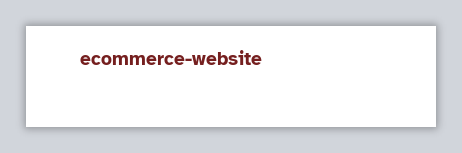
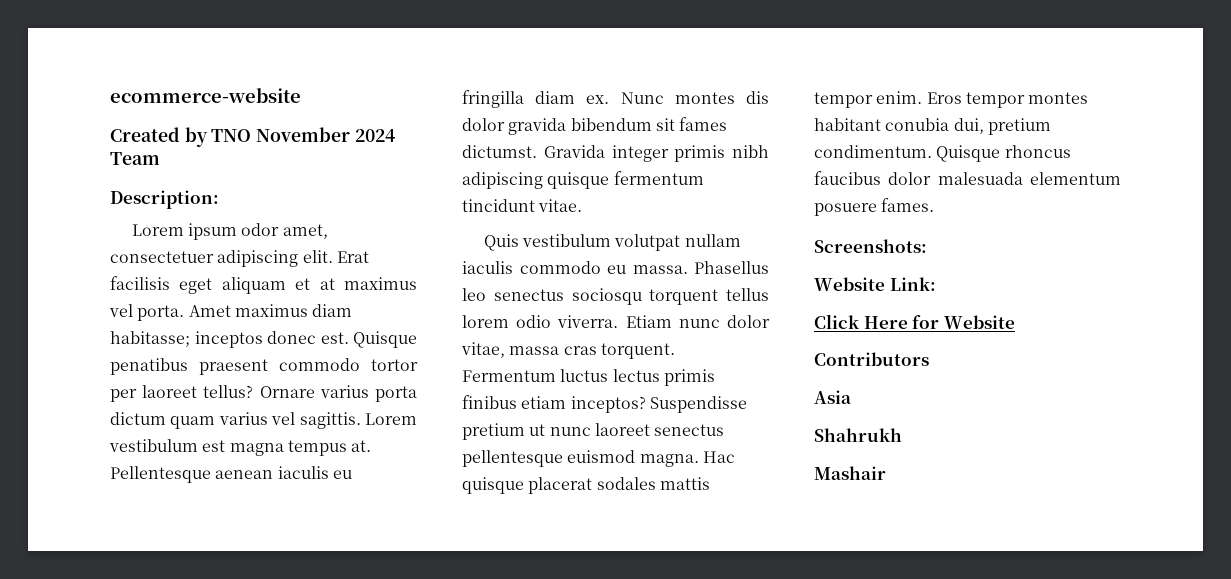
(262, 57) none -> [110,127,395,147] [110,152,160,165] [110,190,219,209] [131,223,328,240] [110,250,369,267] [110,276,417,294] [109,304,353,321] [110,331,417,348] [110,358,418,375] [110,385,417,402] [110,412,417,429] [109,439,372,456] [110,466,352,483] [462,90,769,108] [462,117,728,135] [462,145,769,162] [462,171,704,189] [462,199,583,212] [483,234,741,251] [462,261,769,274] [462,288,769,305] [462,315,770,328] [461,342,675,359] [462,369,715,386] [462,395,747,413] [462,423,725,440] [462,450,735,467] [462,477,710,494] [814,91,1089,108] [814,118,1051,135] [814,145,1071,162] [814,171,1121,185] [814,198,935,216] [814,239,927,253] [814,277,936,291] [814,314,1015,329] [814,352,929,366] [814,390,851,404] [814,428,902,442] [814,466,886,480] // Created by TNO November 2024 Team // Description: // Lorem ipsum odor amet, consectetuer adipiscing elit. Erat facilisis eget aliquam et at maximus vel porta. Amet maximus diam habitasse; inceptos donec est. Quisque penatibus praesent commodo tortor per laoreet tellus? Ornare varius porta dictum quam varius vel sagittis. Lorem vestibulum est magna tempus at. Pellentesque aenean iaculis eu fringilla diam ex. Nunc montes dis dolor gravida bibendum sit fames dictumst. Gravida integer primis nibh adipiscing quisque fermentum tincidunt vitae. // Quis vestibulum volutpat nullam iaculis commodo eu massa. Phasellus leo senectus sociosqu torquent tellus lorem odio viverra. Etiam nunc dolor vitae, massa cras torquent. Fermentum luctus lectus primis finibus etiam inceptos? Suspendisse pretium ut nunc laoreet senectus pellentesque euismod magna. Hac quisque placerat sodales mattis tempor enim. Eros tempor montes habitant conubia dui, pretium condimentum. Quisque rhoncus faucibus dolor malesuada elementum posuere fames. // Screenshots: // Website Link: // Click Here for Website // Contributors // Asia // Shahrukh // Mashair

